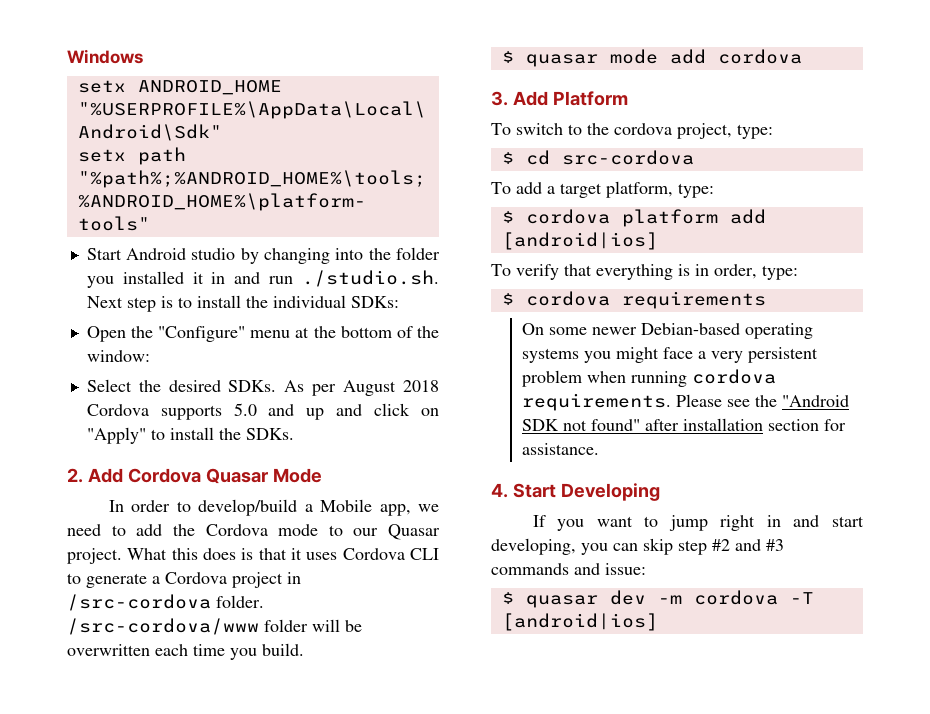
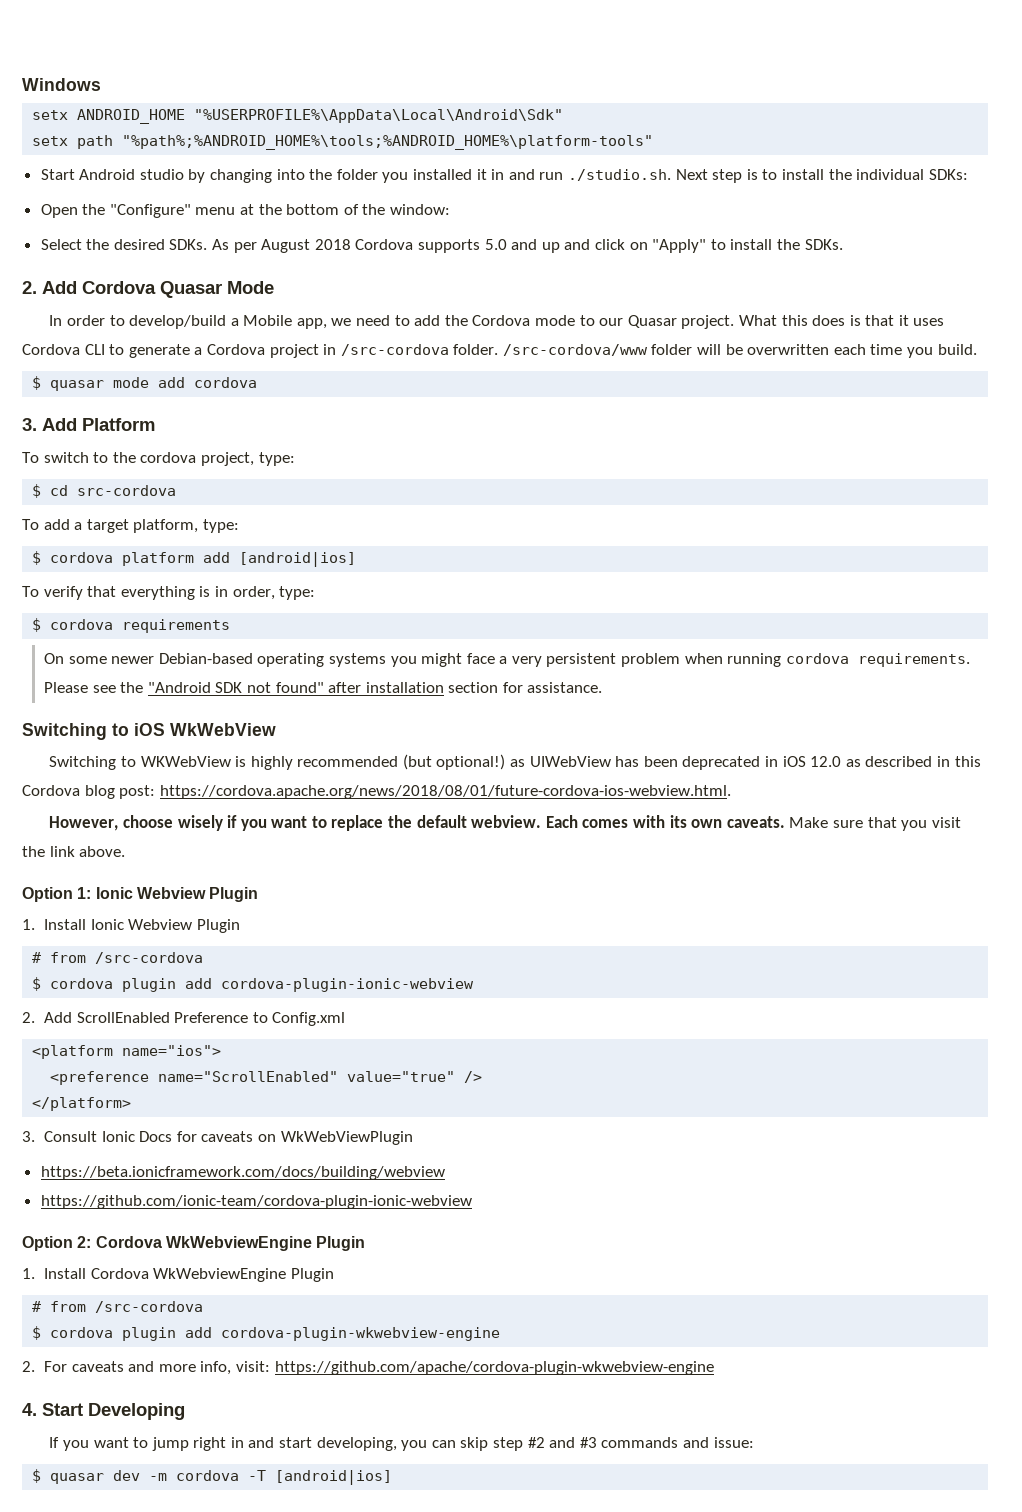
(600, 449) none -> [22,723,276,740] [49,754,981,770] [22,785,731,799] [49,815,961,831] [22,846,126,857] [22,887,259,902] [22,919,240,933] [32,952,204,964] [32,977,475,992] [22,1012,346,1026] [32,1045,222,1059] [50,1071,483,1085] [32,1097,132,1111] [22,1131,413,1145] [40,1166,445,1180] [40,1195,472,1209] [22,1236,366,1251] [22,1268,334,1282] [32,1301,204,1313] [32,1326,501,1341] [22,1361,714,1375] // Switching to iOS WkWebView // Switching to WKWebView is highly recommended (but optional!) as UIWebView has been deprecated in iOS 12.0 as described in this Cordova blog post: https://cordova.apache.org/news/2018/08/01/future-cordova-ios-webview.html. // However, choose wisely if you want to replace the default webview. Each comes with its own caveats. Make sure that you visit the link above. // Option 1: Ionic Webview Plugin // 1. Install Ionic Webview Plugin // # from /src-cordova // $ cordova plugin add cordova-plugin-ionic-webview // 2. Add ScrollEnabled Preference to Config.xml // <platform name="ios"> // <preference name="ScrollEnabled" value="true" /> // </platform> // 3. Consult Ionic Docs for caveats on WkWebViewPlugin // https://beta.ionicframework.com/docs/building/webview // https://github.com/ionic-team/cordova-plugin-ionic-webview // Option 2: Cordova WkWebviewEngine Plugin // 1. Install Cordova WkWebviewEngine Plugin // # from /src-cordova // $ cordova plugin add cordova-plugin-wkwebview-engine // 2. For caveats and more info, visit: https://github.com/apache/cordova-plugin-wkwebview-engine

